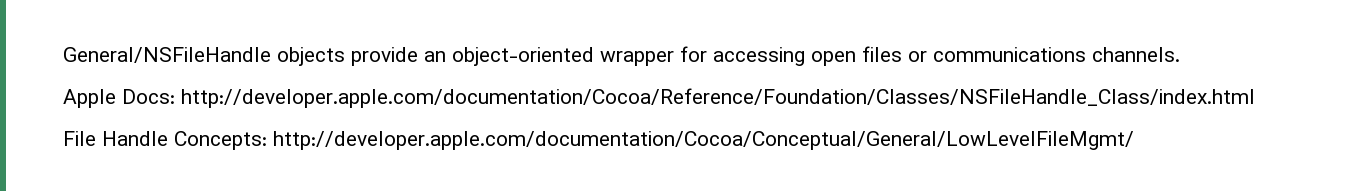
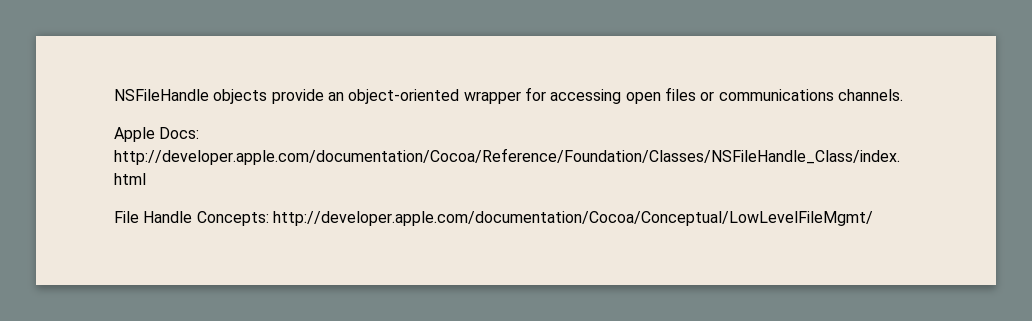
[63,47,271,63] General/NSFileHandle -> [114,89,209,101] NSFileHandle
[273,131,1134,150] http://developer.apple.com/documentation/Cocoa/Conceptual/General/LowLevelFileMgmt/ -> [272,211,873,226] http://developer.apple.com/documentation/Cocoa/Conceptual/LowLevelFileMgmt/

